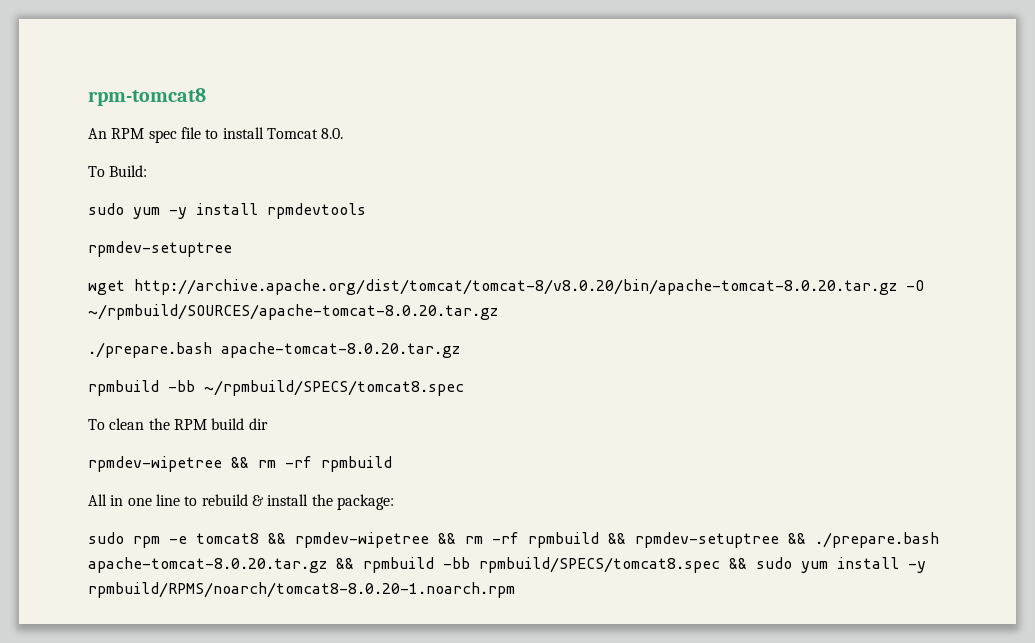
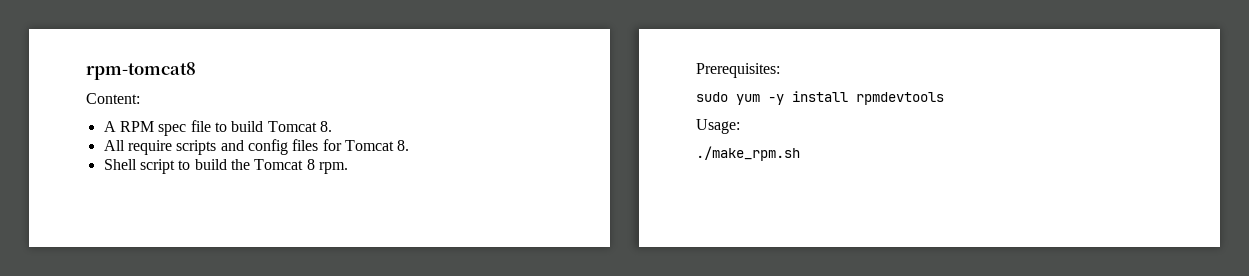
[88,128,107,139] An -> [86,93,140,104] [103,121,116,132] Content: // A
[222,127,344,139] [88,165,148,177] install Tomcat 8.0. // To Build: -> [231,121,332,132] [103,139,410,155] [103,159,348,174] [696,63,780,78] build Tomcat 8. // All require scripts and config files for Tomcat 8. // Shell script to build the Tomcat 8 rpm. // Prerequisites:
[88,241,232,257] [88,279,924,295] [88,304,498,320] [88,342,460,358] [88,380,464,396] [88,418,268,430] [88,456,392,472] [88,494,394,510] [88,532,939,548] [88,557,926,573] [88,582,515,598] rpmdev-setuptree // wget http://archive.apache.org/dist/tomcat/tomcat-8/v8.0.20/bin/apache-tomcat-8.0.20.tar.gz -O ~/rpmbuild/SOURCES/apache-tomcat-8.0.20.tar.gz // ./prepare.bash apache-tomcat-8.0.20.tar.gz // rpmbuild -bb ~/rpmbuild/SPECS/tomcat8.spec // To clean the RPM build dir // rpmdev-wipetree && rm -rf rpmbuild // All in one line to rebuild & install the package: // sudo rpm -e tomcat8 && rpmdev-wipetree && rm -rf rpmbuild && rpmdev-setuptree && ./prepare.bash apache-tomcat-8.0.20.tar.gz && rpmbuild -bb rpmbuild/SPECS/tomcat8.spec && sudo yum install -y rpmbuild/RPMS/noarch/tomcat8-8.0.20-1.noarch.rpm -> [696,119,740,134] [696,146,800,161] Usage: // ./make_rpm.sh

